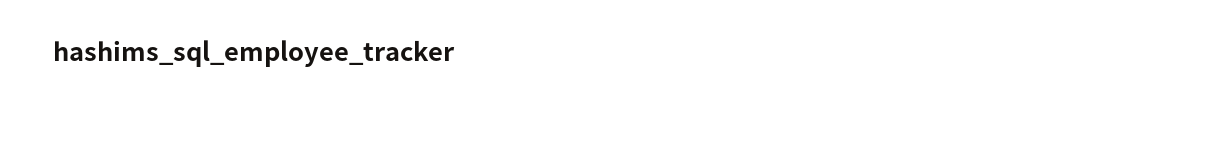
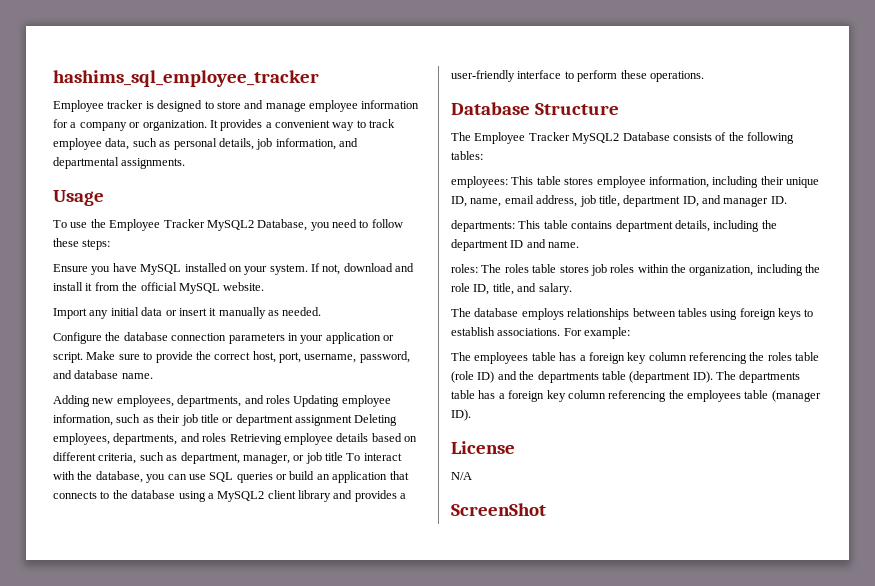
(455, 53) none -> [53,100,420,112] [53,119,396,131] [53,138,358,150] [53,157,186,169] [53,190,104,206] [53,219,403,231] [53,238,111,250] [53,263,415,275] [53,282,265,294] [53,307,322,319] [53,332,394,344] [53,351,410,363] [53,370,153,379] [53,395,391,407] [53,414,398,426] [53,433,417,445] [53,452,402,464] [53,471,409,483] [53,490,407,502] [451,70,704,82] [451,102,619,115] [451,132,794,144] [451,151,483,160] [451,176,819,188] [451,195,787,207] [451,220,777,232] [451,239,580,251] [451,264,821,276] [451,283,572,295] [451,308,814,320] [451,327,631,339] [451,352,820,364] [451,371,801,383] [451,390,821,402] [451,409,471,421] [451,441,515,454] [451,472,472,480] [451,503,546,516] // Employee tracker is designed to store and manage employee information for a company or organization. It provides a convenient way to track employee data, such as personal details, job information, and departmental assignments. // Usage // To use the Employee Tracker MySQL2 Database, you need to follow these steps: // Ensure you have MySQL installed on your system. If not, download and install it from the official MySQL website. // Import any initial data or insert it manually as needed. // Configure the database connection parameters in your application or script. Make sure to provide the correct host, port, username, password, and database name. // Adding new employees, departments, and roles Updating employee information, such as their job title or department assignment Deleting employees, departments, and roles Retrieving employee details based on different criteria, such as department, manager, or job title To interact with the database, you can use SQL queries or build an application that connects to the database using a MySQL2 client library and provides a user-friendly interface to perform these operations. // Database Structure // The Employee Tracker MySQL2 Database consists of the following tables: // employees: This table stores employee information, including their unique ID, name, email address, job title, department ID, and manager ID. // departments: This table contains department details, including the department ID and name. // roles: The roles table stores job roles within the organization, including the role ID, title, and salary. // The database employs relationships between tables using foreign keys to establish associations. For example: // The employees table has a foreign key column referencing the roles table (role ID) and the departments table (department ID). The departments table has a foreign key column referencing the employees table (manager ID). // License // N/A // ScreenShot

